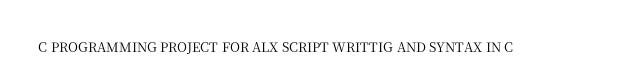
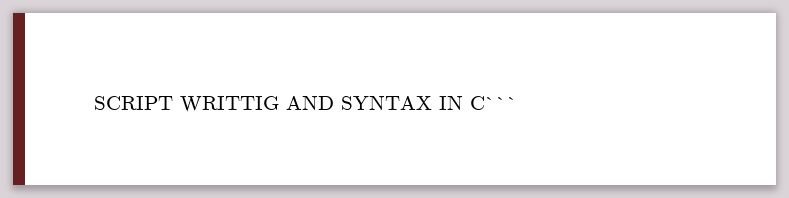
[38,42,279,54] C PROGRAMMING PROJECT FOR ALX -> (94, 103) none
[504,42,514,52] C -> [470,96,518,110] C```

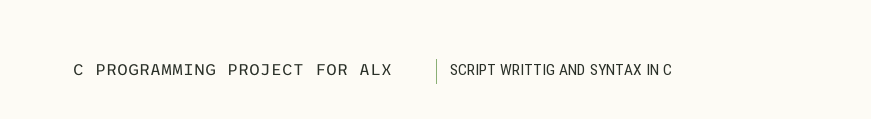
(94, 103) none -> [73,64,392,76] C PROGRAMMING PROJECT FOR ALX
[470,96,518,110] C``` -> [662,64,672,75] C

